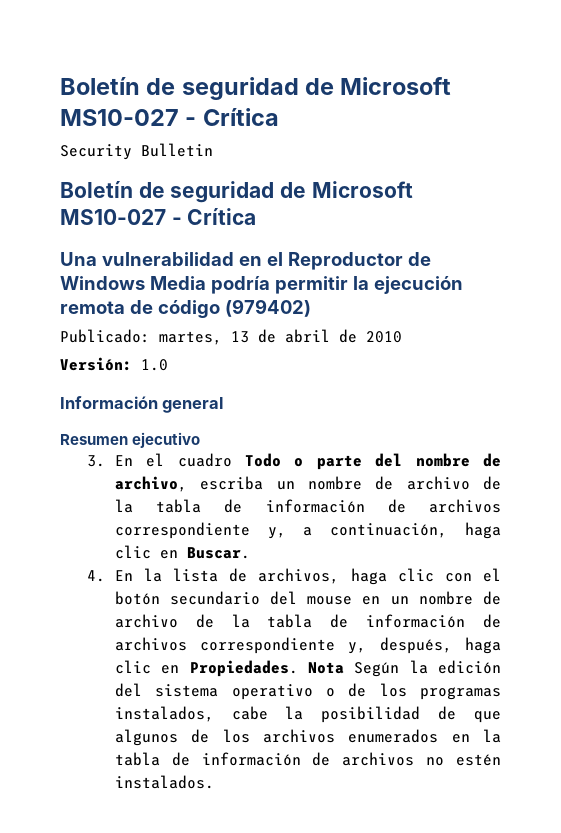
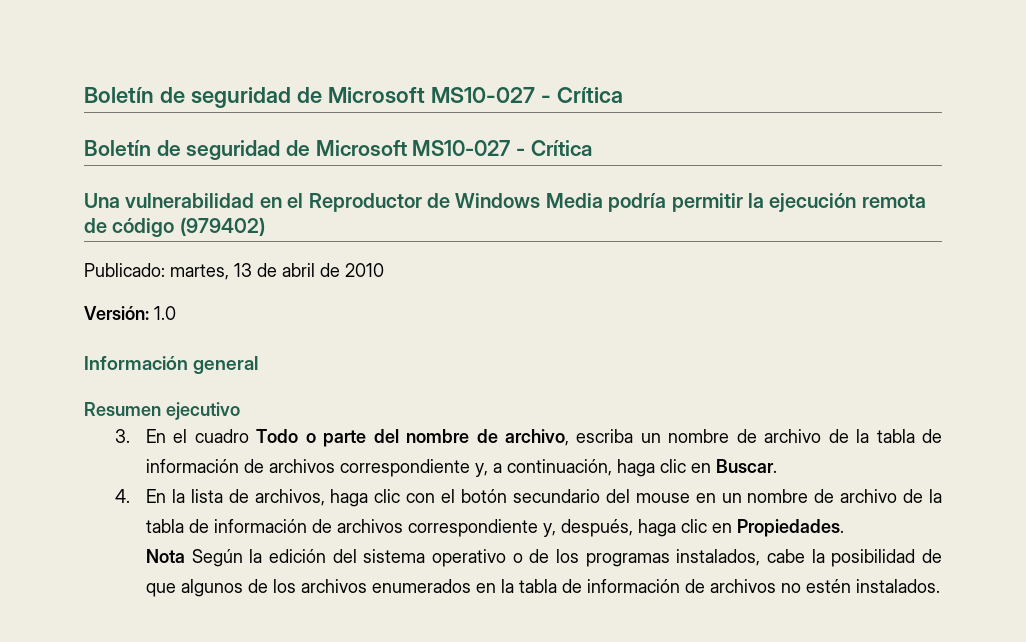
[60,77,452,100] [60,108,279,126] [60,143,213,160] Boletín de seguridad de Microsoft MS10-027 - Crítica // Security Bulletin -> [84,87,623,108] Boletín de seguridad de Microsoft MS10-027 - Crítica
(298, 668) none -> (844, 528) //

